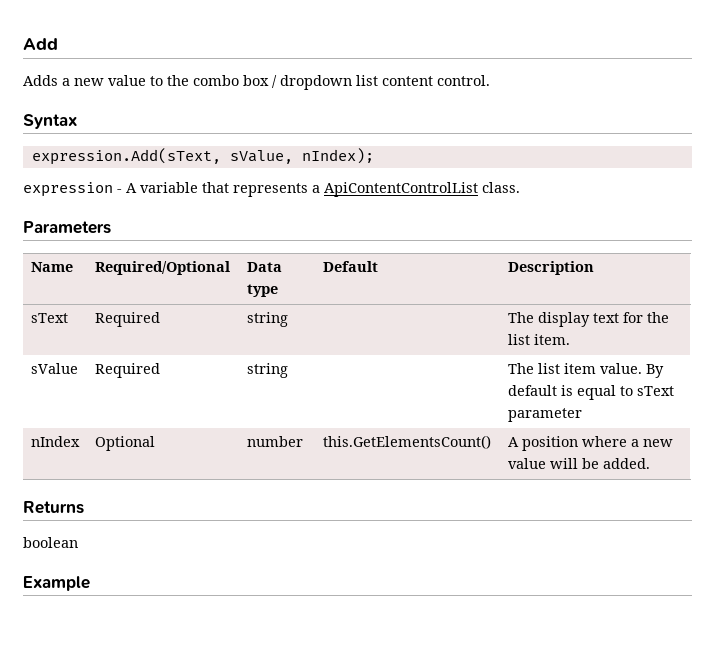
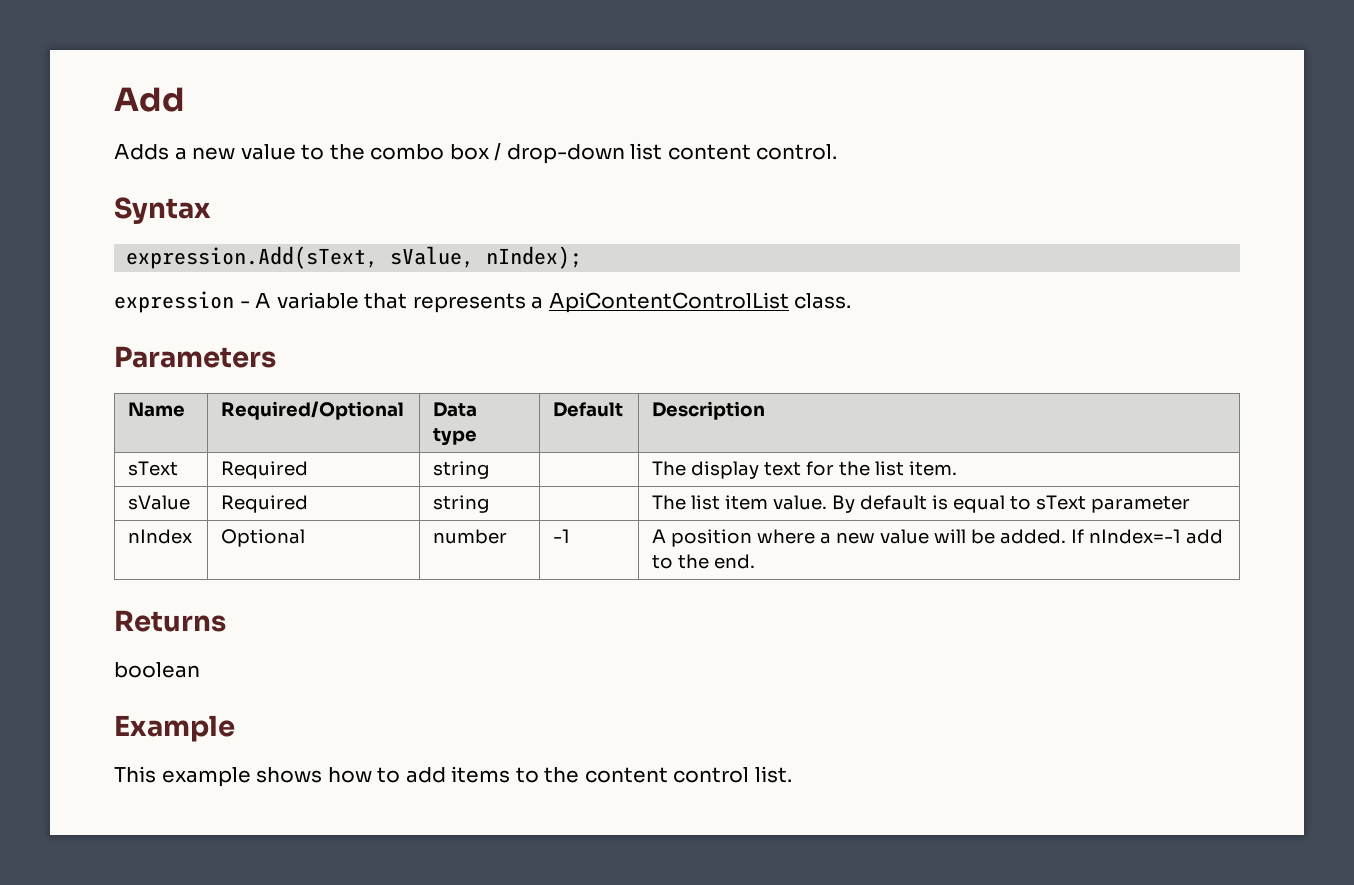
[280,75,352,90] dropdown -> [506,144,625,164] drop-down
[322,435,491,449] this.GetElementsCount() -> [553,529,571,543] -1
[23,501,84,514] [23,537,78,548] [23,576,90,591] // Returns // boolean // Example -> [1071,529,1224,544] [652,554,756,569] [114,610,226,632] [114,662,200,678] [114,715,235,742] [114,766,792,787] If nIndex=-1 add to the end. // Returns // boolean // Example // This example shows how to add items to the content control list.

